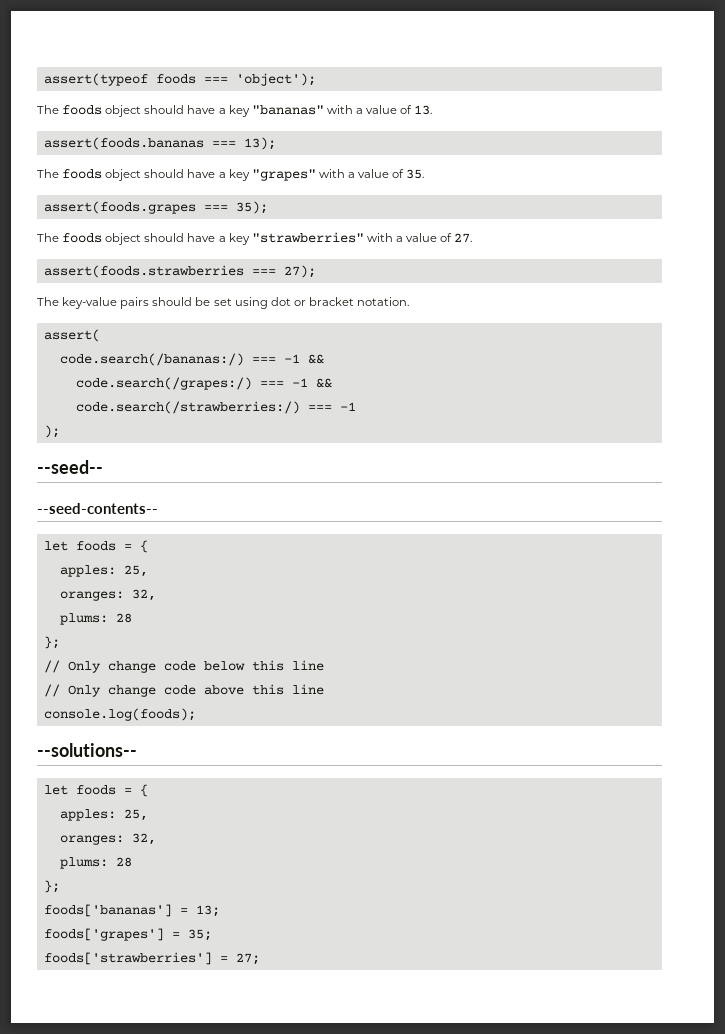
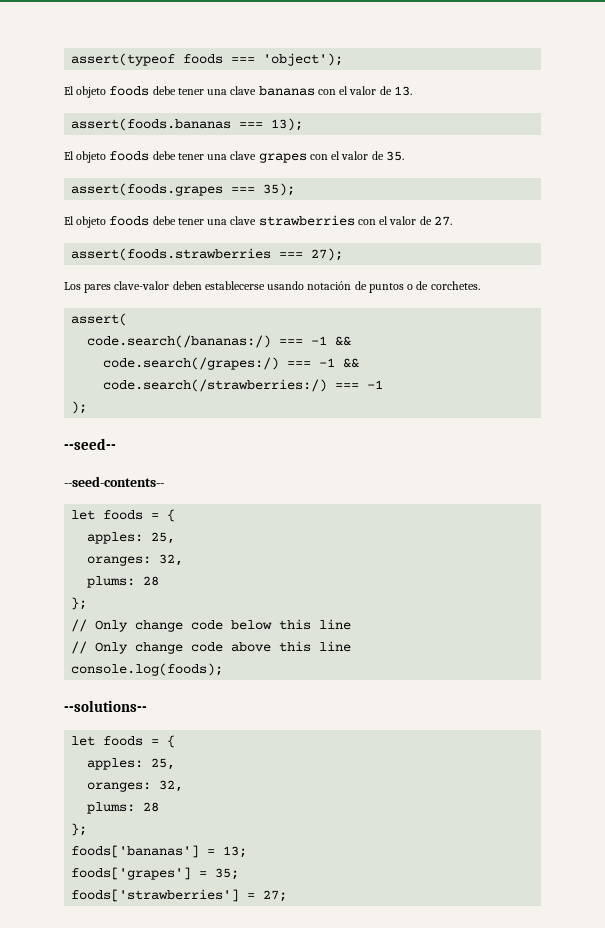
[37,105,433,117] [43,137,276,150] [37,169,425,181] [43,201,268,214] [37,232,473,245] [43,265,316,278] [37,297,410,309] The foods object should have a key "bananas" with a value of 13. // assert(foods.bananas === 13); // The foods object should have a key "grapes" with a value of 35. // assert(foods.grapes === 35); // The foods object should have a key "strawberries" with a value of 27. // assert(foods.strawberries === 27); // The key-value pairs should be set using dot or bracket notation. -> [64,86,412,98] [71,118,304,131] [64,151,404,163] [71,183,296,196] [64,215,452,228] [71,248,344,261] [64,281,480,293] El objeto foods debe tener una clave bananas con el valor de 13. // assert(foods.bananas === 13); // El objeto foods debe tener una clave grapes con el valor de 35. // assert(foods.grapes === 35); // El objeto foods debe tener una clave strawberries con el valor de 27. // assert(foods.strawberries === 27); // Los pares clave-valor deben establecerse usando notación de puntos o de corchetes.

